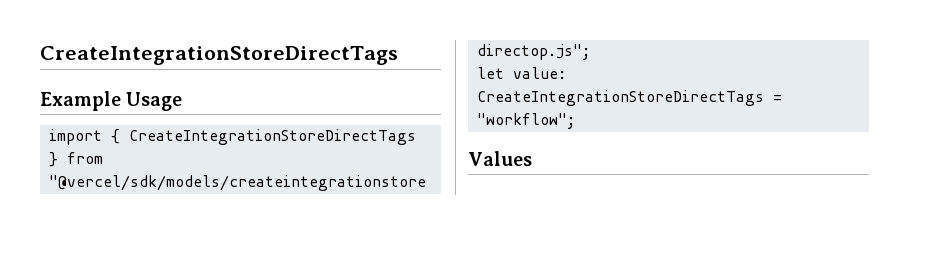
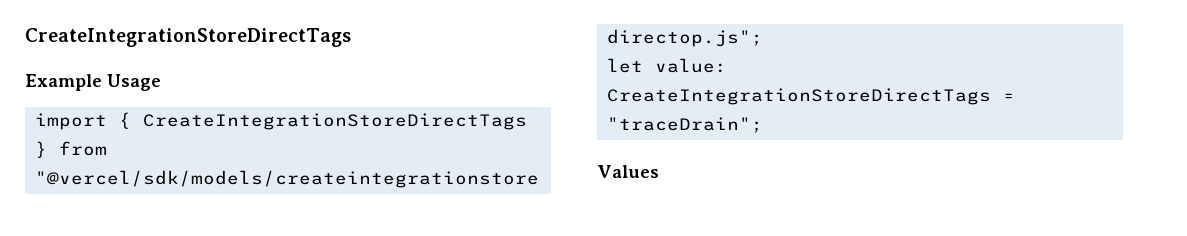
[477,113,575,129] "workflow"; -> [606,117,763,133] "traceDrain";

